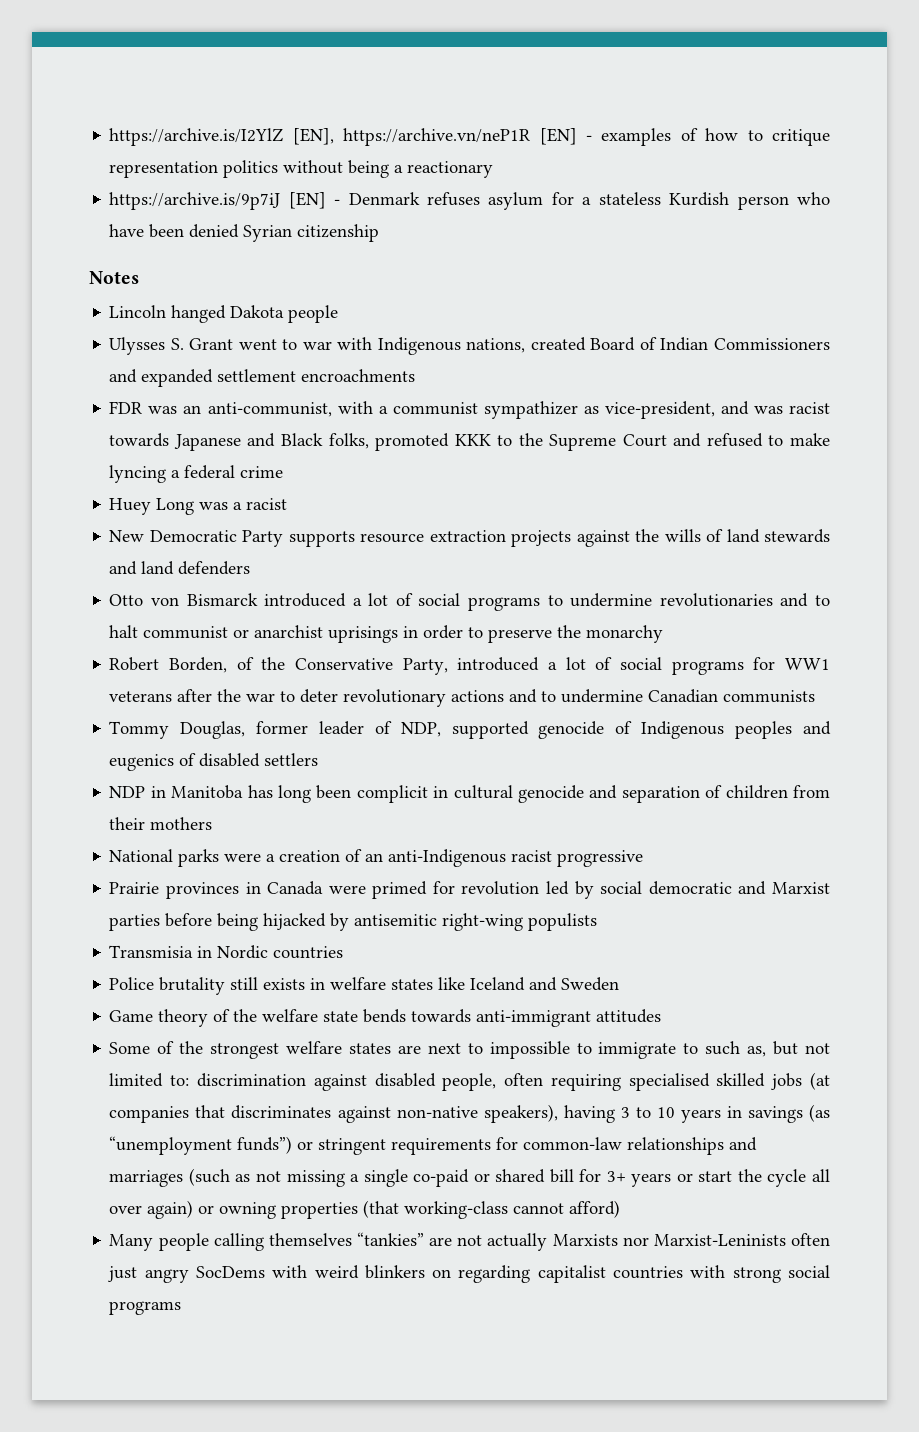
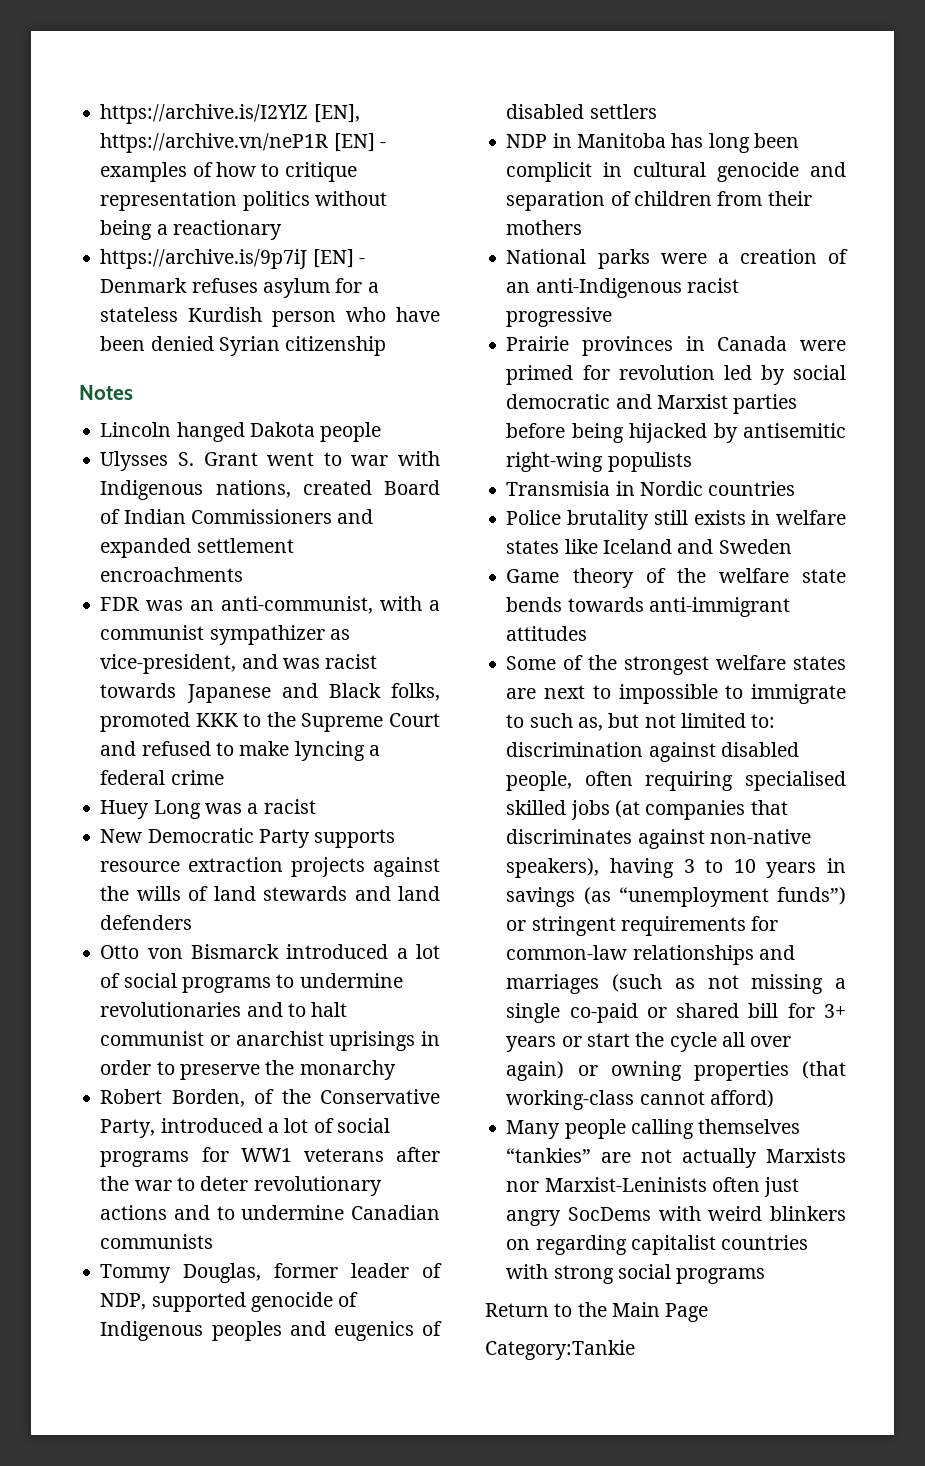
(182, 1308) none -> [485,1302,709,1322] [485,1340,635,1360] // Return to the Main Page // Category:Tankie

